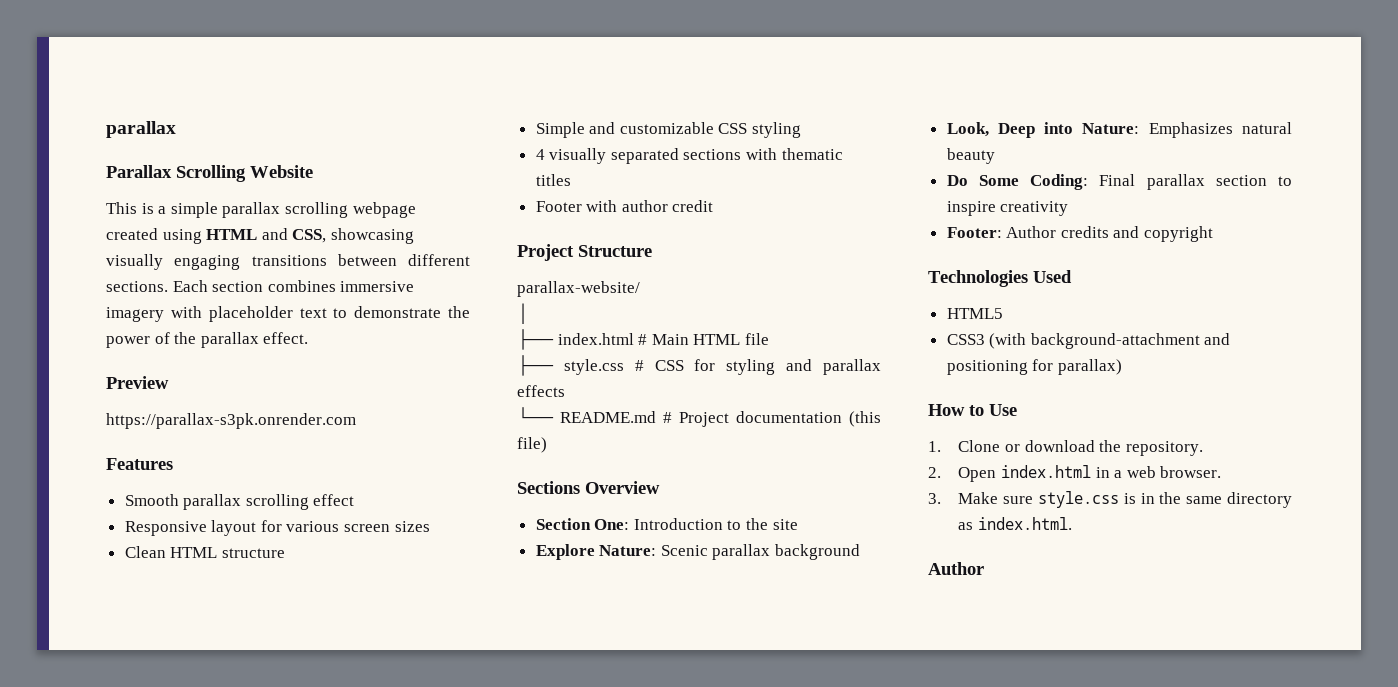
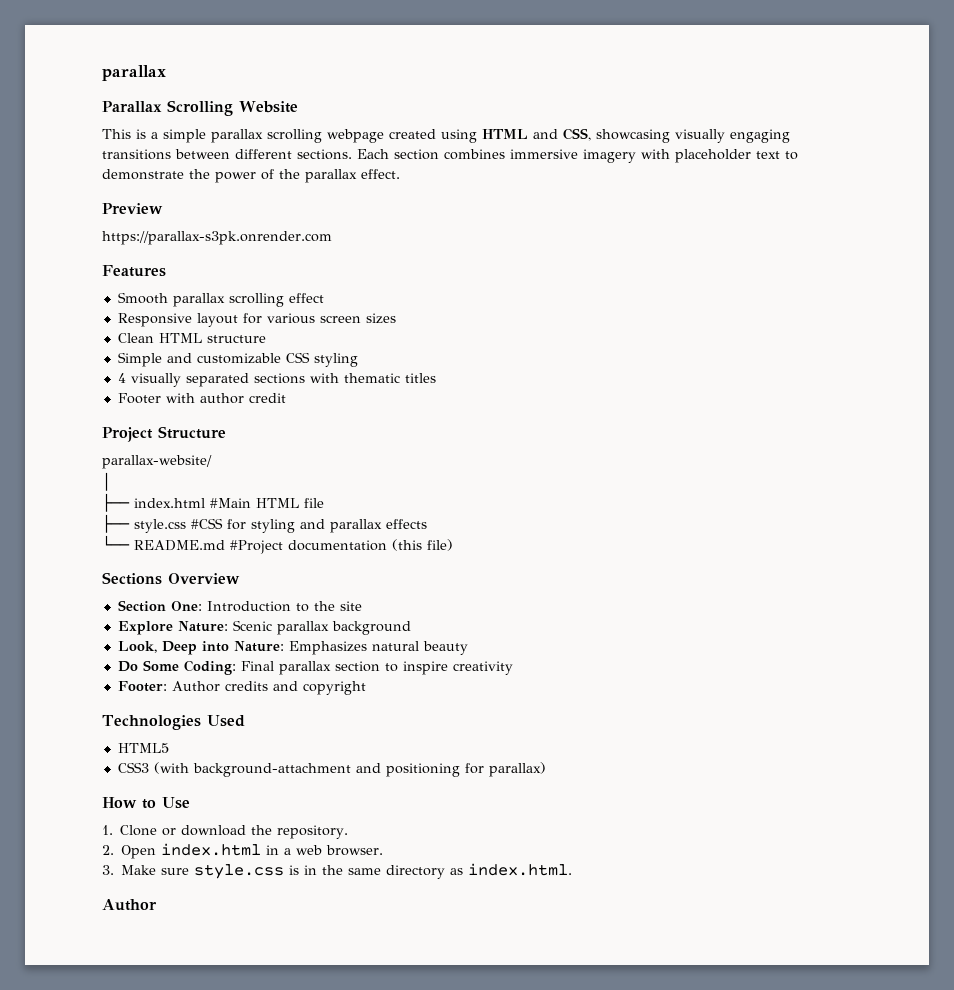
[638,334,689,345] # Main -> [210,498,251,508] #Main
[634,360,684,371] # CSS -> [191,518,223,529] #CSS
[663,412,729,427] # Project -> [230,540,283,554] #Project

